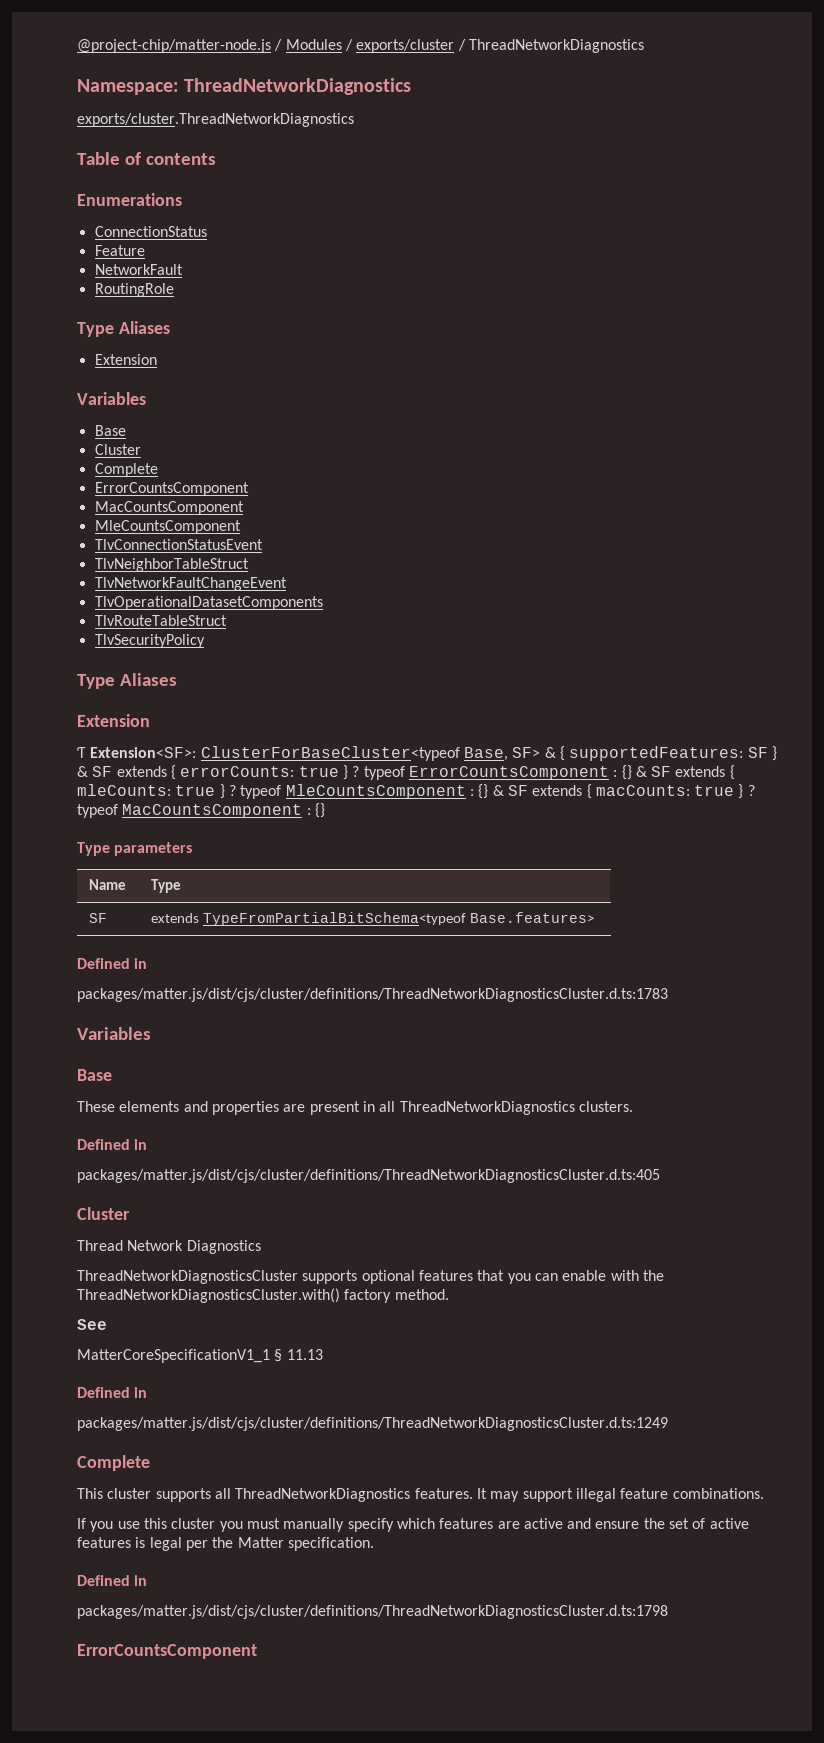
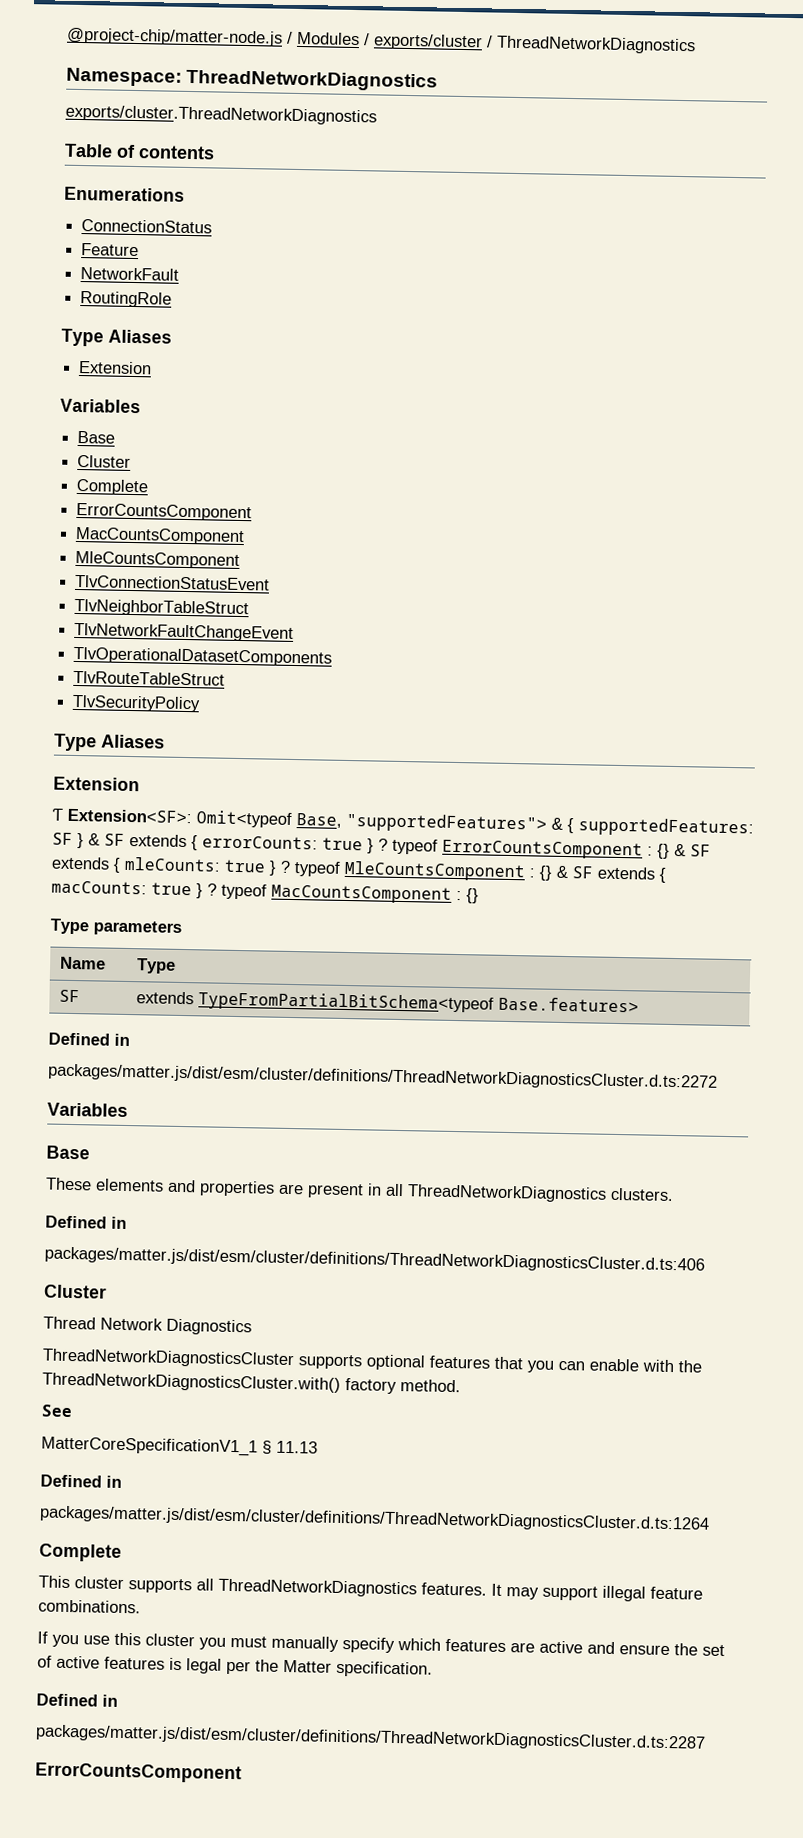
[200,746,541,761] ClusterForBaseCluster<typeof Base, SF> -> [196,810,547,834] Omit<typeof Base, "supportedFeatures">
[77,988,668,1002] packages/matter.js/dist/cjs/cluster/definitions/ThreadNetworkDiagnosticsCluster.d.ts:1783 -> [48,1063,718,1091] packages/matter.js/dist/esm/cluster/definitions/ThreadNetworkDiagnosticsCluster.d.ts:2272
[77,1169,660,1183] packages/matter.js/dist/cjs/cluster/definitions/ThreadNetworkDiagnosticsCluster.d.ts:405 -> [44,1246,705,1274] packages/matter.js/dist/esm/cluster/definitions/ThreadNetworkDiagnosticsCluster.d.ts:406
[77,1417,668,1431] packages/matter.js/dist/cjs/cluster/definitions/ThreadNetworkDiagnosticsCluster.d.ts:1249 -> [39,1505,710,1533] packages/matter.js/dist/esm/cluster/definitions/ThreadNetworkDiagnosticsCluster.d.ts:1264
[77,1605,668,1619] packages/matter.js/dist/cjs/cluster/definitions/ThreadNetworkDiagnosticsCluster.d.ts:1798 -> [35,1724,706,1752] packages/matter.js/dist/esm/cluster/definitions/ThreadNetworkDiagnosticsCluster.d.ts:2287

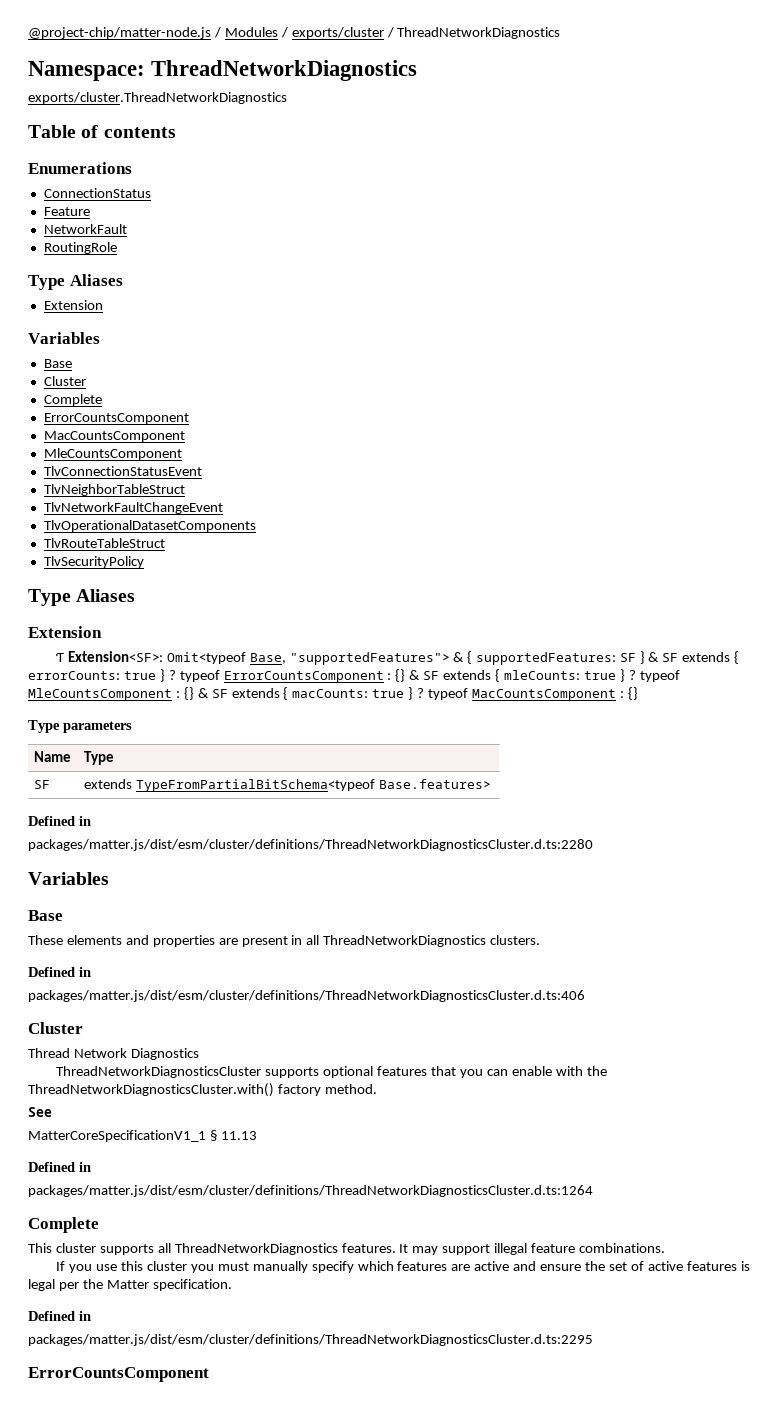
[48,1063,718,1091] packages/matter.js/dist/esm/cluster/definitions/ThreadNetworkDiagnosticsCluster.d.ts:2272 -> [28,839,593,851] packages/matter.js/dist/esm/cluster/definitions/ThreadNetworkDiagnosticsCluster.d.ts:2280
[35,1724,706,1752] packages/matter.js/dist/esm/cluster/definitions/ThreadNetworkDiagnosticsCluster.d.ts:2287 -> [28,1334,593,1346] packages/matter.js/dist/esm/cluster/definitions/ThreadNetworkDiagnosticsCluster.d.ts:2295

